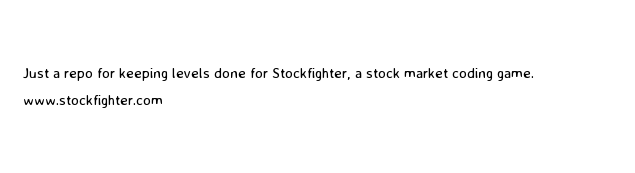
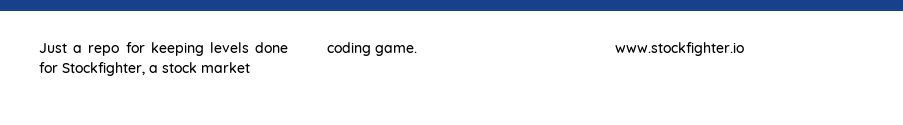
[23,95,163,108] www.stockfighter.com -> [615,42,744,56] www.stockfighter.io

